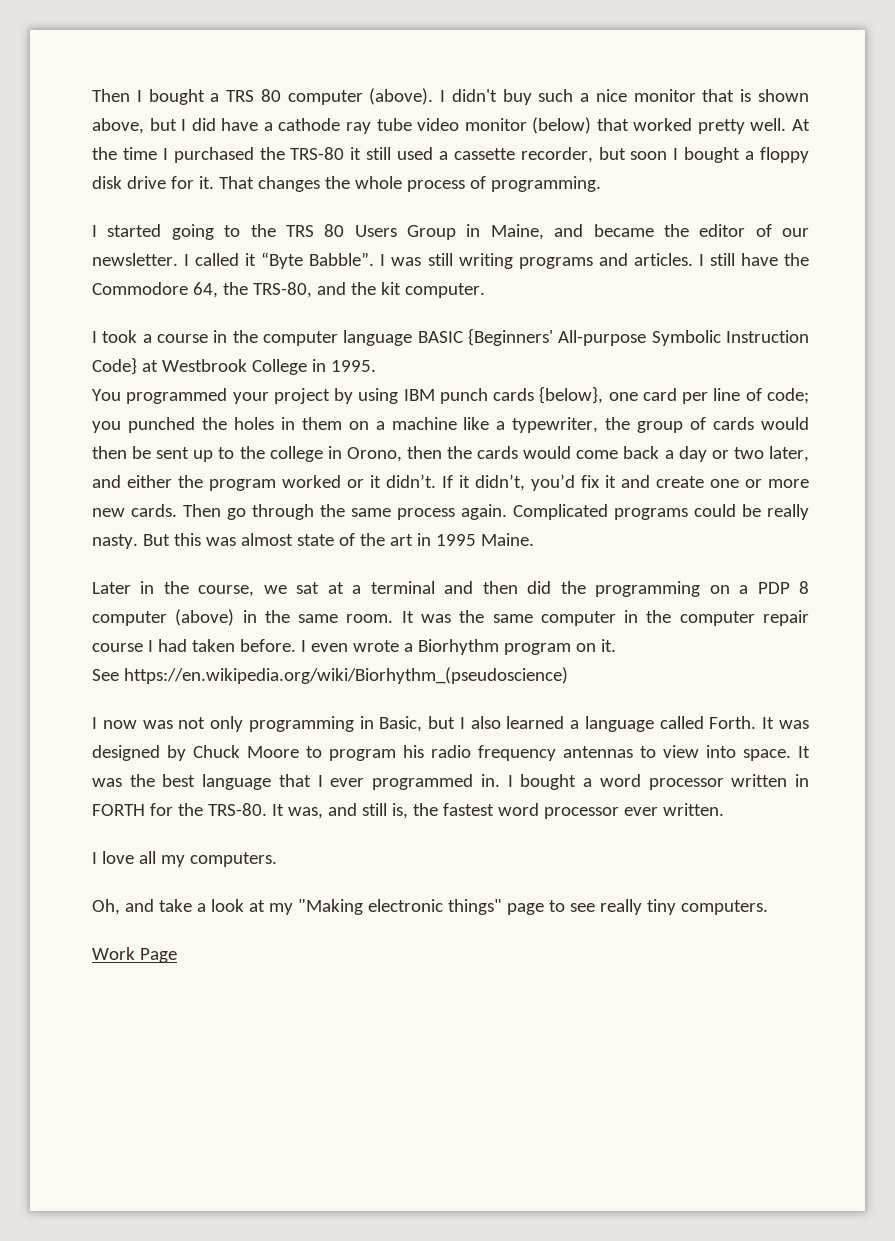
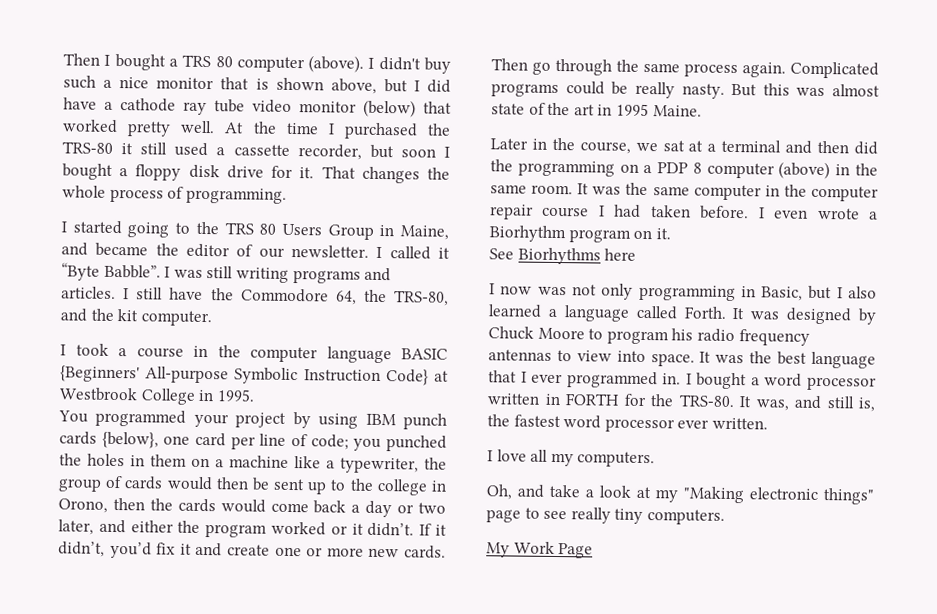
[123,667,568,684] https://en.wikipedia.org/wiki/Biorhythm_(pseudoscience) -> [517,247,637,265] Biorhythms here
(768, 907) none -> [486,542,510,558] My

